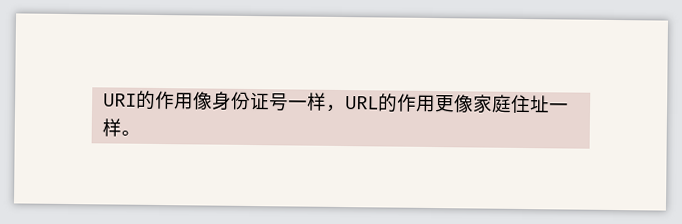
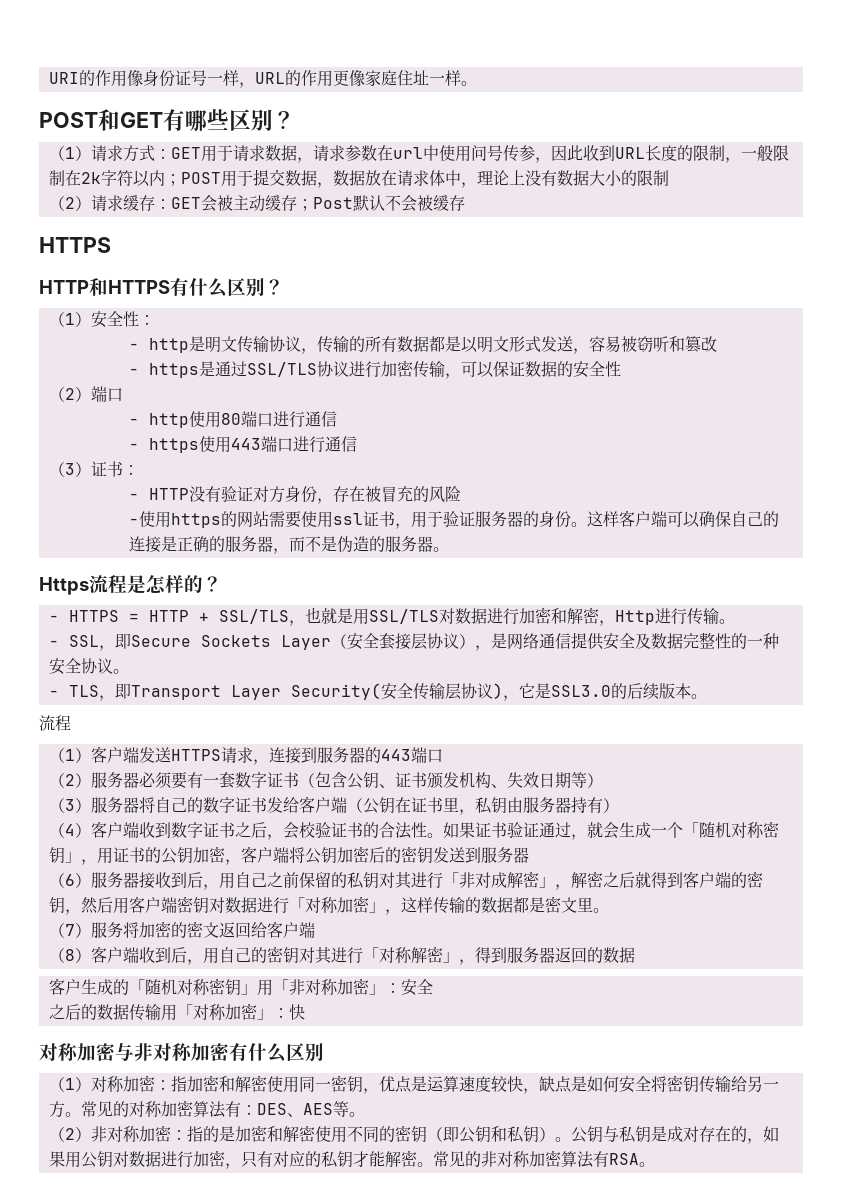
(141, 133) none -> [39,109,295,131] [48,145,789,163] [48,169,669,188] [48,195,465,212] [39,237,111,253] [39,278,284,297] [48,311,155,328] [128,336,717,354] [128,360,621,379] [48,386,123,402] [128,411,337,428] [128,436,357,453] [48,461,139,477] [128,486,461,504] [128,510,779,529] [128,536,449,554] [39,575,222,595] [48,607,735,626] [48,632,779,651] [48,658,129,675] [48,683,707,701] [39,715,71,731] [48,746,443,765] [48,772,603,789] [48,796,619,815] [48,821,779,840] [48,846,529,865] [48,871,763,890] [48,896,609,915] [48,921,315,938] [48,946,635,965] [48,978,433,996] [48,1003,305,1021] [39,1043,324,1062] [48,1075,779,1094] [48,1100,365,1118] [48,1125,779,1144] [48,1150,655,1169] // POST和GET有哪些区别？ // （1）请求方式：GET用于请求数据，请求参数在url中使用问号传参，因此收到URL长度的限制，一般限制在2k字符以内；POST用于提交数据，数据放在请求体中，理论上没有数据大小的限制 // （2）请求缓存：GET会被主动缓存；Post默认不会被缓存 // HTTPS // HTTP和HTTPS有什么区别？ // （1）安全性： // - http是明文传输协议，传输的所有数据都是以明文形式发送，容易被窃听和篡改 // - https是通过SSL/TLS协议进行加密传输，可以保证数据的安全性 // （2）端口 // - http使用80端口进行通信 // - https使用443端口进行通信 // （3）证书： // - HTTP没有验证对方身份，存在被冒充的风险 // -使用https的网站需要使用ssl证书，用于验证服务器的身份。这样客户端可以确保自己的连接是正确的服务器，而不是伪造的服务器。 // Https流程是怎样的？ // - HTTPS = HTTP + SSL/TLS，也就是用SSL/TLS对数据进行加密和解密，Http进行传输。 // - SSL，即Secure Sockets Layer（安全套接层协议），是网络通信提供安全及数据完整性的一种安全协议。 // - TLS，即Transport Layer Security(安全传输层协议)，它是SSL3.0的后续版本。 // 流程 // （1）客户端发送HTTPS请求，连接到服务器的443端口 // （2）服务器必须要有一套数字证书（包含公钥、证书颁发机构、失效日期等） // （3）服务器将自己的数字证书发给客户端（公钥在证书里，私钥由服务器持有） // （4）客户端收到数字证书之后，会校验证书的合法性。如果证书验证通过，就会生成一个「随机对称密钥」，用证书的公钥加密，客户端将公钥加密后的密钥发送到服务器 // （6）服务器接收到后，用自己之前保留的私钥对其进行「非对成解密」，解密之后就得到客户端的密钥，然后用客户端密钥对数据进行「对称加密」，这样传输的数据都是密文里。 // （7）服务将加密的密文返回给客户端 // （8）客户端收到后，用自己的密钥对其进行「对称解密」，得到服务器返回的数据 // 客户生成的「随机对称密钥」用「非对称加密」：安全 // 之后的数据传输用「对称加密」：快 // 对称加密与非对称加密有什么区别 // （1）对称加密：指加密和解密使用同一密钥，优点是运算速度较快，缺点是如何安全将密钥传输给另一方。常见的对称加密算法有：DES、AES等。 // （2）非对称加密：指的是加密和解密使用不同的密钥（即公钥和私钥）。公钥与私钥是成对存在的，如果用公钥对数据进行加密，只有对应的私钥才能解密。常见的非对称加密算法有RSA。

